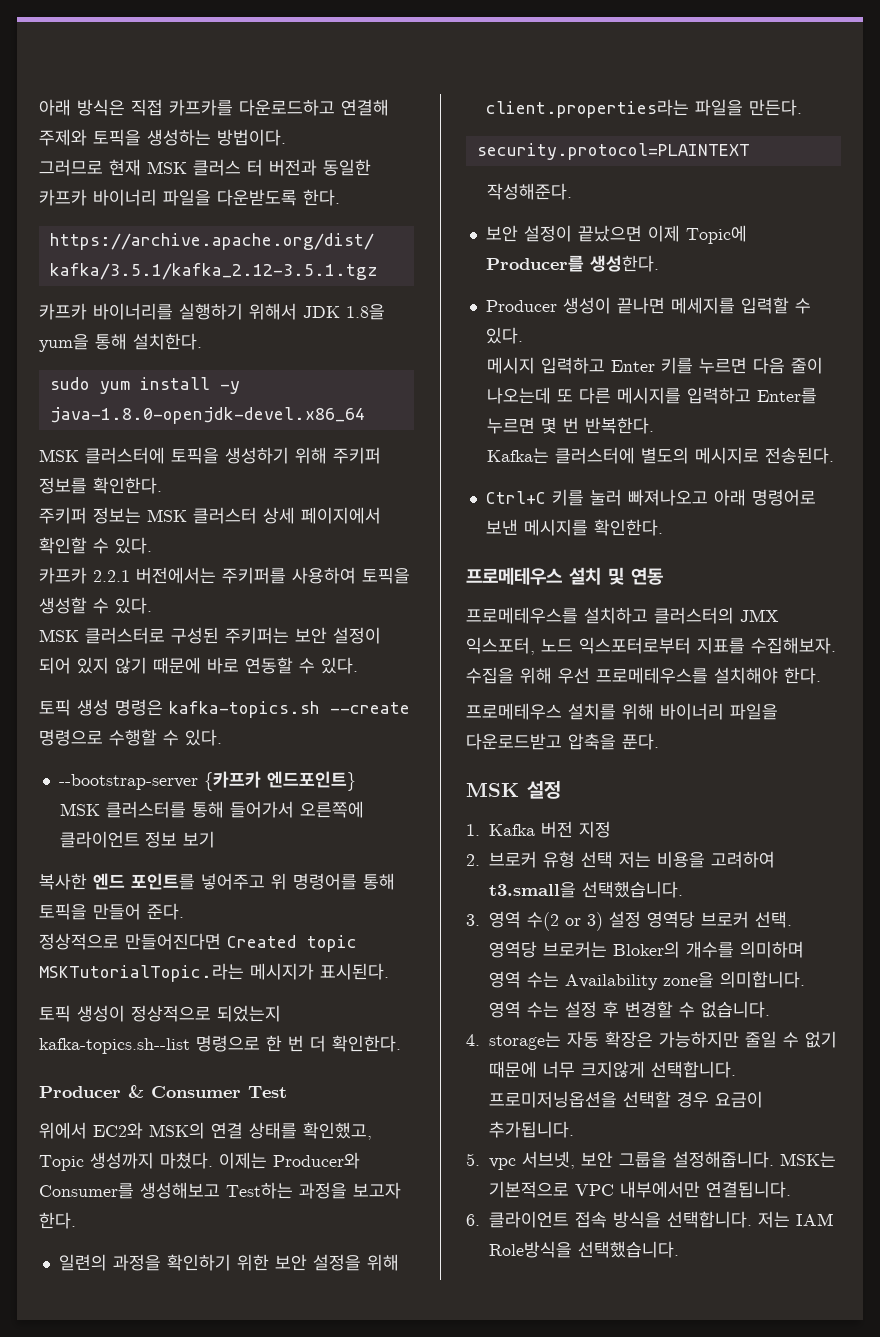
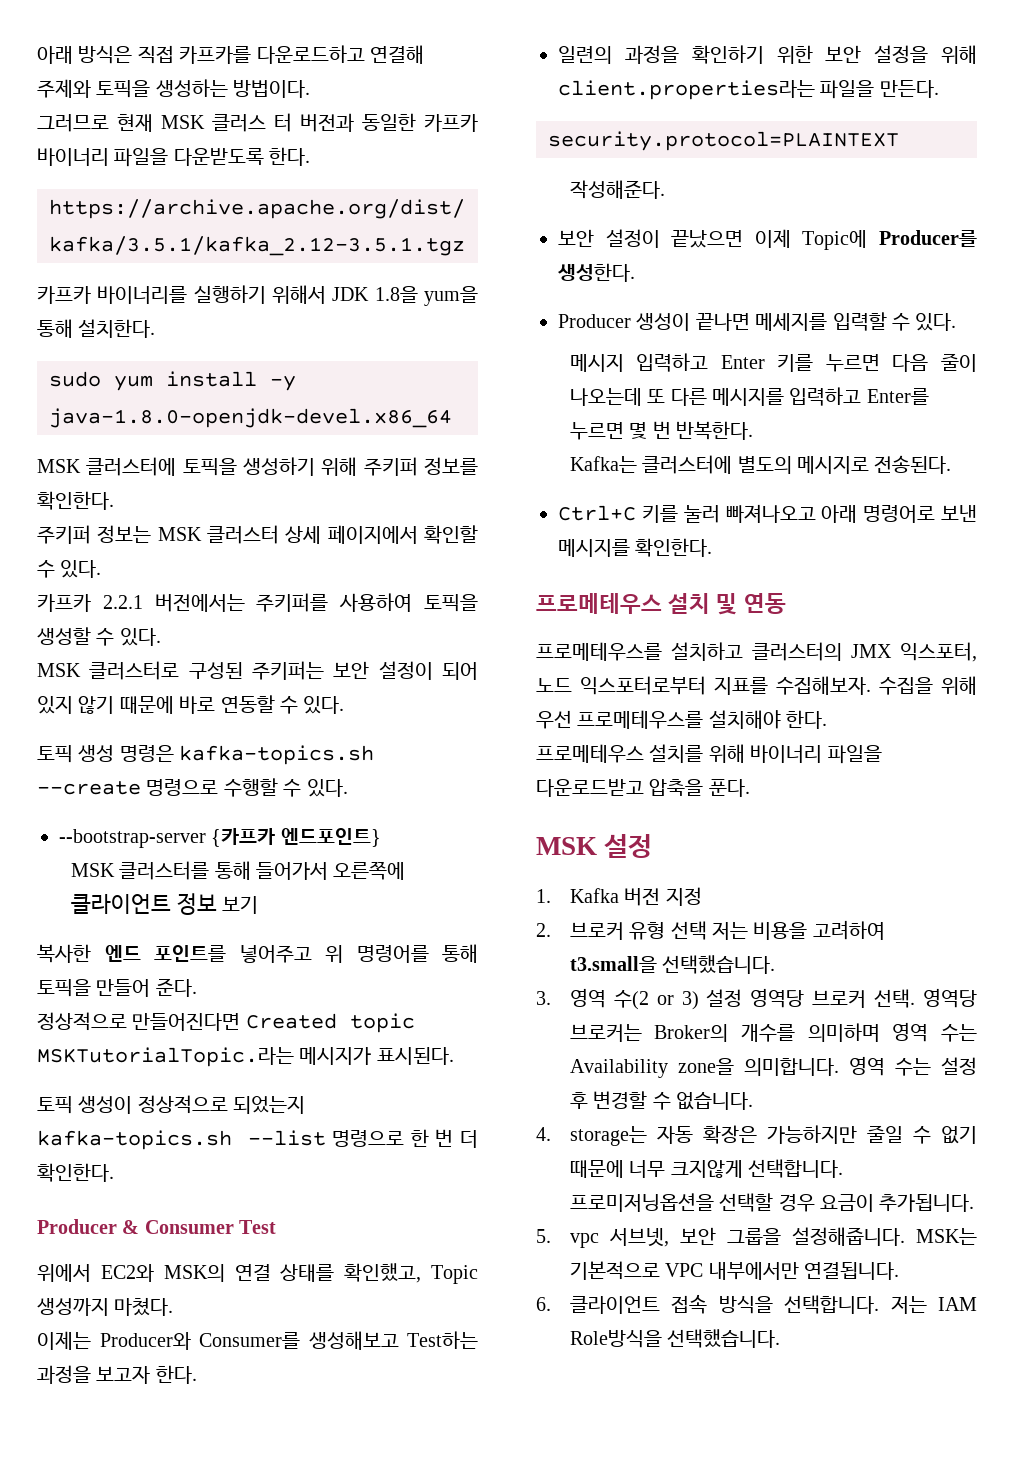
[39,1038,190,1054] kafka-topics.sh--list -> [37,1130,326,1150] kafka-topics.sh --list
(213, 1160) none -> (174, 1306) //
[613,941,680,958] Bloker의 -> [654,1024,729,1042] Broker의

